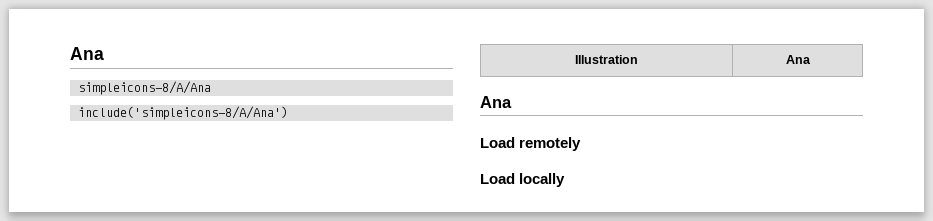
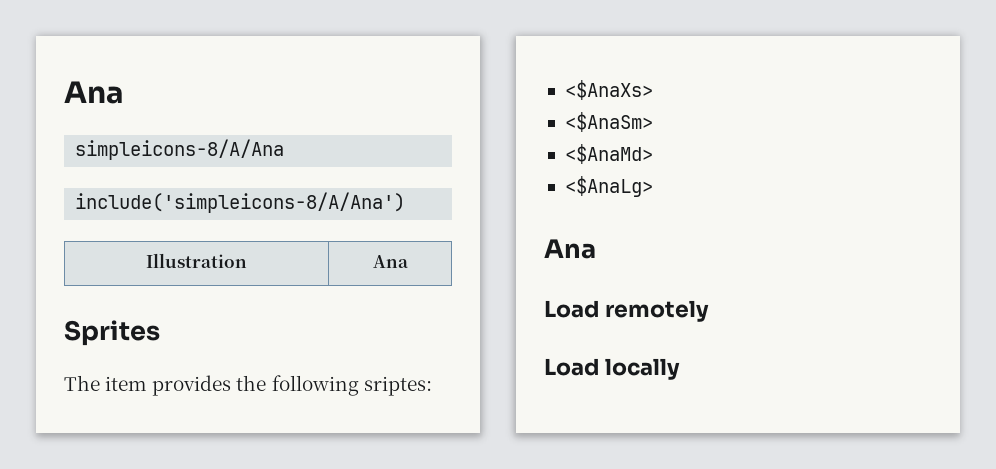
(811, 59) none -> [64,320,160,346] [64,375,432,396] [564,80,653,100] [564,112,653,132] [564,144,653,164] [564,176,653,197] // Sprites // The item provides the following sriptes: // <$AnaXs> // <$AnaSm> // <$AnaMd> // <$AnaLg>

